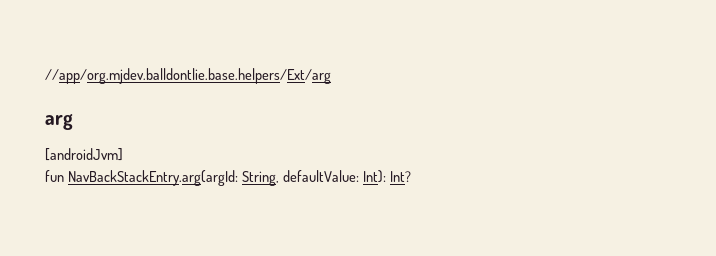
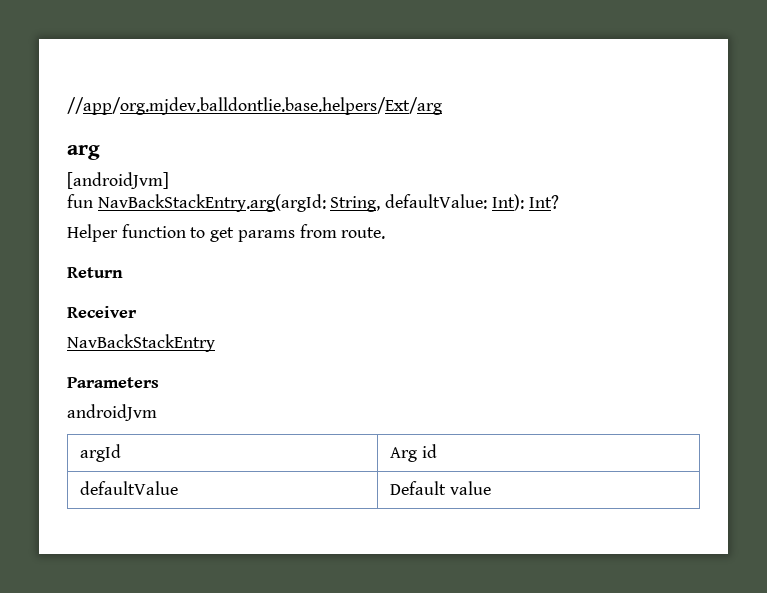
(411, 176) none -> [67,224,386,242] [67,267,123,278] [67,306,137,318] [67,334,215,352] [67,377,159,388] [67,404,157,421] [79,444,121,462] [389,444,437,462] [79,481,178,495] [389,481,491,495] // Helper function to get params from route. // Return // Receiver // NavBackStackEntry // Parameters // androidJvm // argId | Arg id // defaultValue | Default value

